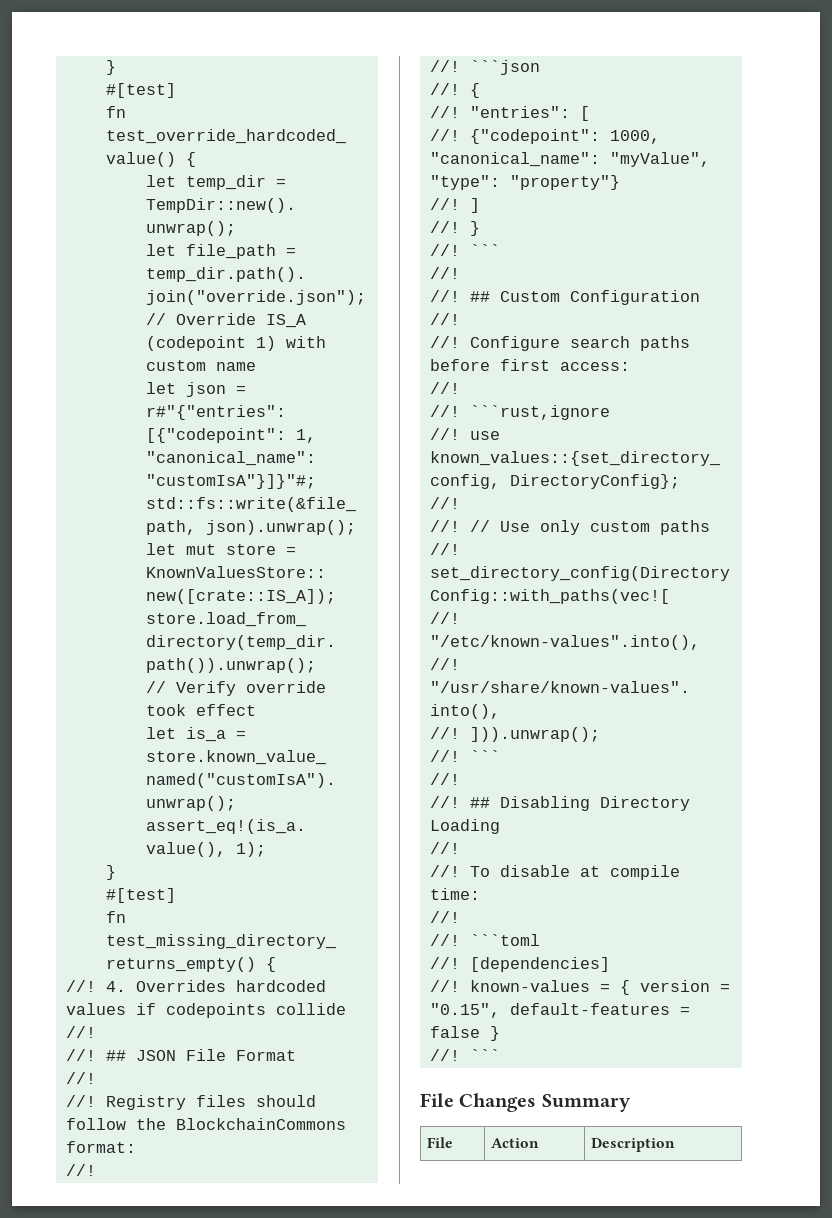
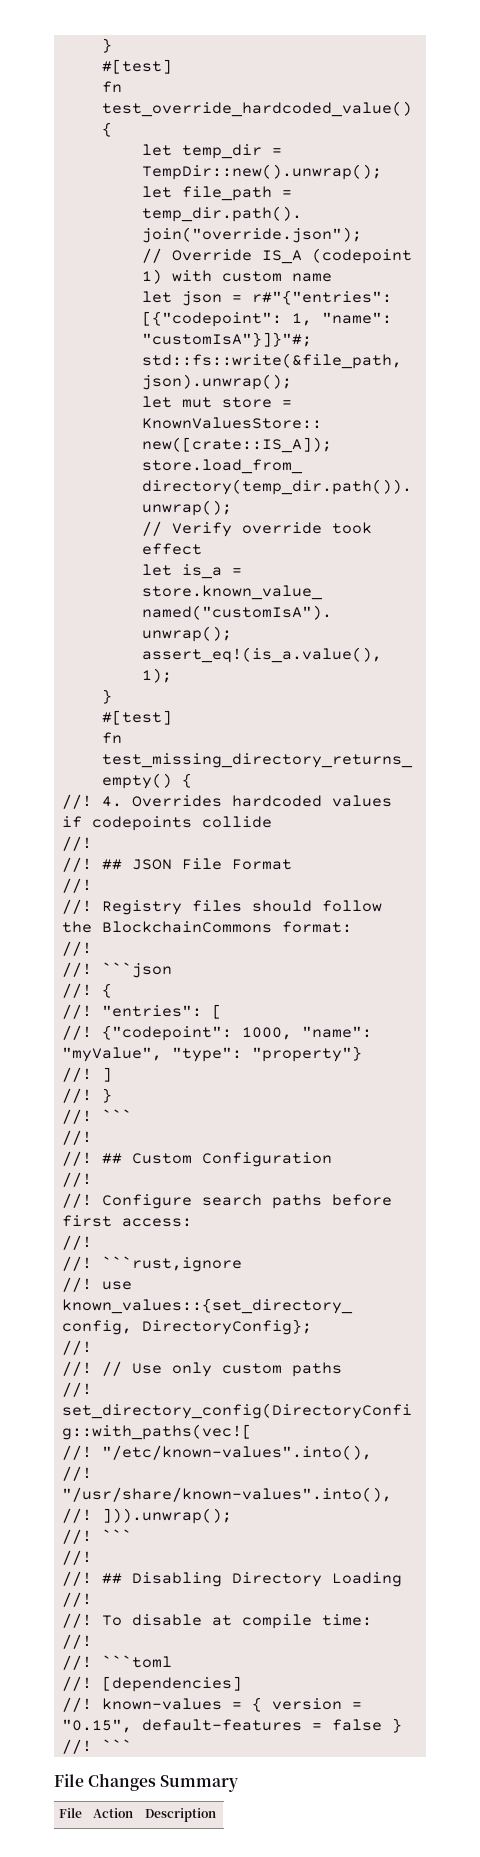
[146,451,317,466] "canonical_name": -> [322,312,393,324] "name":
[430,152,601,167] "canonical_name": -> [302,1026,373,1038] "name":

